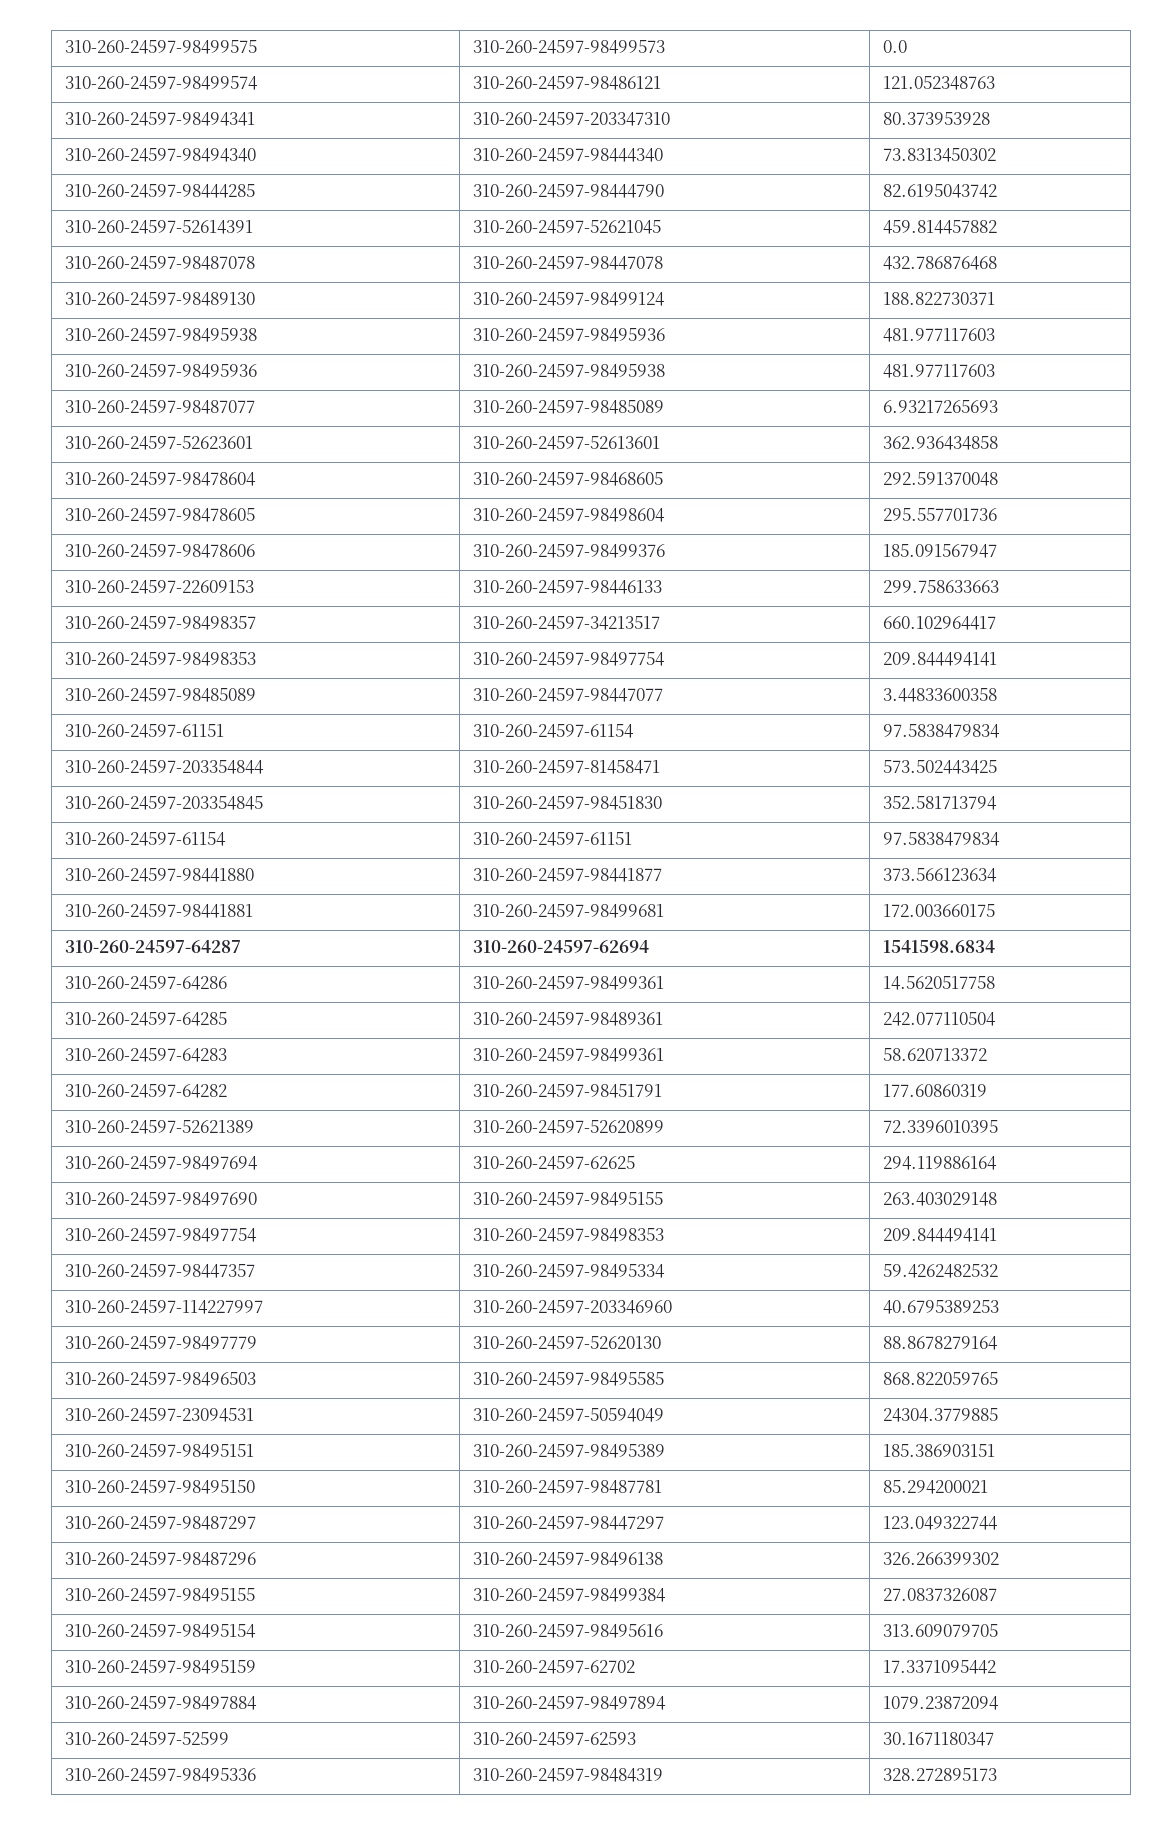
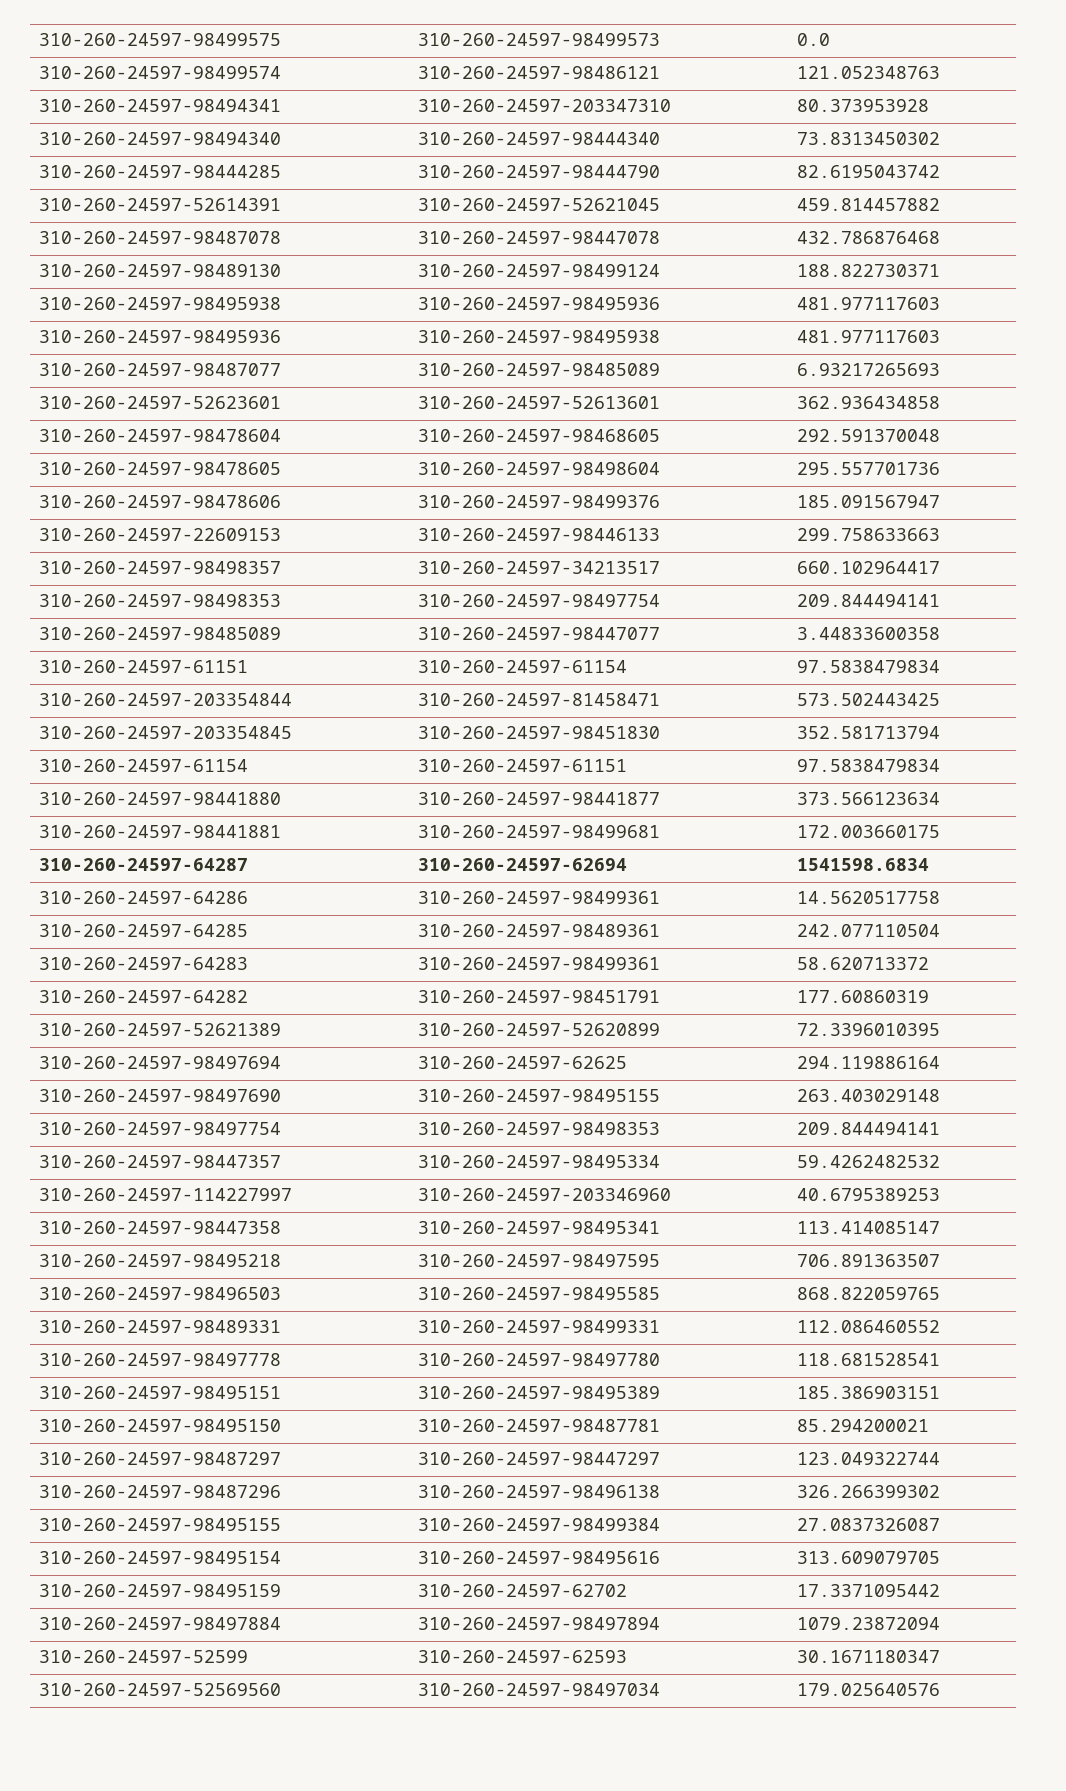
[64,1336,257,1350] [472,1336,661,1350] [882,1336,998,1350] [64,1372,256,1386] [472,1372,664,1386] [882,1372,998,1385] [64,1408,254,1422] [472,1408,664,1422] [882,1408,998,1422] 310-260-24597-98497779 | 310-260-24597-52620130 | 88.8678279164 // 310-260-24597-98496503 | 310-260-24597-98495585 | 868.822059765 // 310-260-24597-23094531 | 310-260-24597-50594049 | 24304.3779885 -> [39,1221,282,1234] [418,1221,661,1234] [797,1221,941,1234] [39,1254,282,1267] [418,1254,661,1267] [797,1254,941,1267] [39,1287,282,1300] [418,1287,661,1300] [797,1287,941,1300] [39,1320,282,1333] [418,1320,661,1333] [797,1320,941,1333] [39,1353,282,1366] [418,1353,661,1366] [797,1353,941,1366] 310-260-24597-98447358 | 310-260-24597-98495341 | 113.414085147 // 310-260-24597-98495218 | 310-260-24597-98497595 | 706.891363507 // 310-260-24597-98496503 | 310-260-24597-98495585 | 868.822059765 // 310-260-24597-98489331 | 310-260-24597-98499331 | 112.086460552 // 310-260-24597-98497778 | 310-260-24597-98497780 | 118.681528541
[64,1768,256,1782] [472,1768,663,1782] [882,1768,997,1781] 310-260-24597-98495336 | 310-260-24597-98484319 | 328.272895173 -> [39,1683,282,1696] [418,1683,661,1696] [797,1683,941,1696] 310-260-24597-52569560 | 310-260-24597-98497034 | 179.025640576

